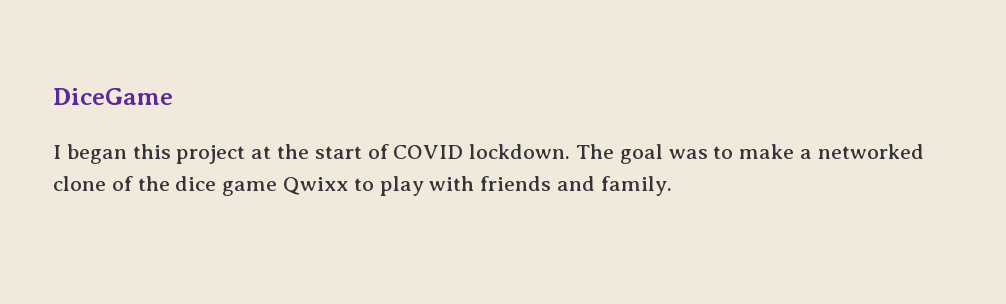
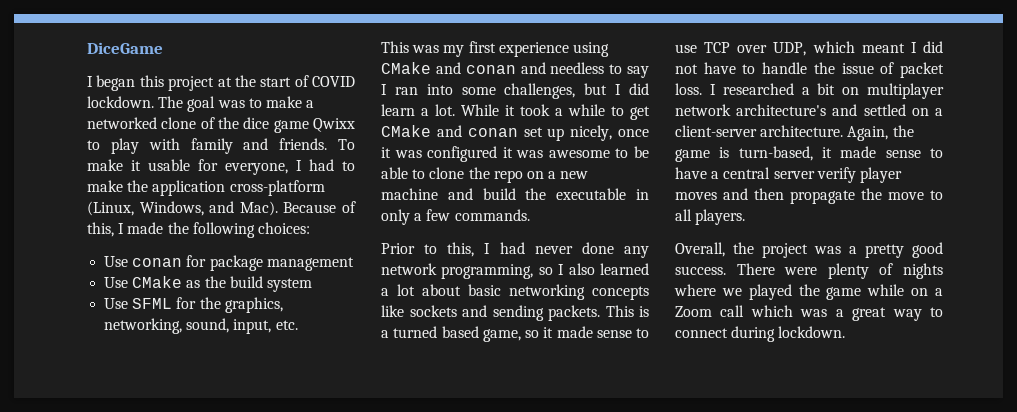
[480,176,672,196] friends and family. -> [190,138,355,154] [87,159,355,175] [87,180,325,196] [87,201,356,216] [87,222,310,238] [104,255,354,271] [104,276,312,292] [104,297,283,313] [104,318,298,334] [381,41,609,57] [381,62,649,78] [381,83,649,99] [381,104,650,120] [381,125,649,141] [381,146,649,162] [381,167,589,183] [381,188,649,200] [381,209,530,225] [381,242,649,258] [381,263,649,279] [381,284,649,300] [381,305,649,321] [381,326,649,342] [675,41,943,56] [675,62,944,78] [675,83,944,99] [675,104,943,116] [675,125,914,141] [675,146,943,162] [675,167,902,183] [675,188,943,204] [675,209,746,225] [675,242,943,258] [675,263,943,279] [674,284,943,300] [675,305,943,321] [675,326,846,342] family and friends. To make it usable for everyone, I had to make the application cross-platform (Linux, Windows, and Mac). Because of this, I made the following choices: // Use conan for package management // Use CMake as the build system // Use SFML for the graphics, networking, sound, input, etc. // This was my first experience using CMake and conan and needless to say I ran into some challenges, but I did learn a lot. While it took a while to get CMake and conan set up nicely, once it was configured it was awesome to be able to clone the repo on a new machine and build the executable in only a few commands. // Prior to this, I had never done any network programming, so I also learned a lot about basic networking concepts like sockets and sending packets. This is a turned based game, so it made sense to use TCP over UDP, which meant I did not have to handle the issue of packet loss. I researched a bit on multiplayer network architecture's and settled on a client-server architecture. Again, the game is turn-based, it made sense to have a central server verify player moves and then propagate the move to all players. // Overall, the project was a pretty good success. There were plenty of nights where we played the game while on a Zoom call which was a great way to connect during lockdown.

